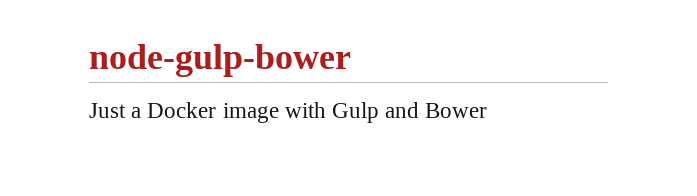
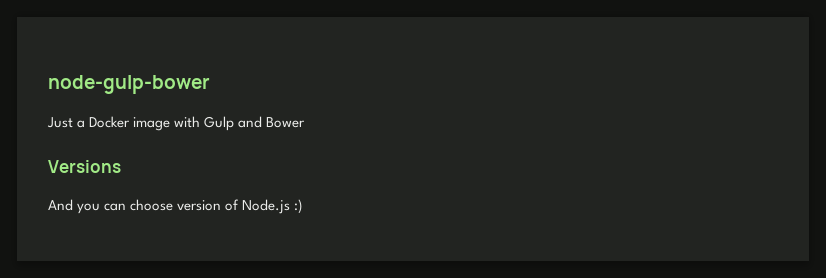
(488, 110) none -> [48,160,121,173] [48,199,304,214] // Versions // And you can choose version of Node.js :)

